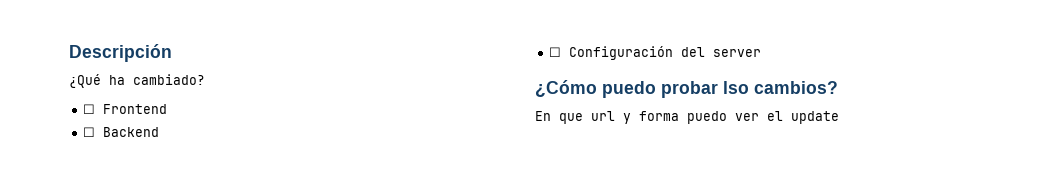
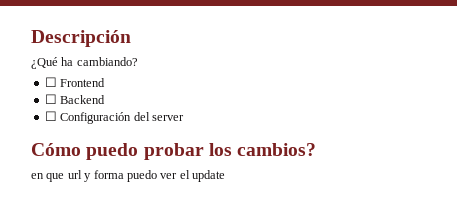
[133,74,205,85] cambiado? -> [76,57,138,66] cambiando?
[535,80,597,97] ¿Cómo -> [31,143,81,156] Cómo
[723,81,749,94] lso -> [208,143,232,156] los
[535,111,551,121] En -> [31,173,44,179] en

